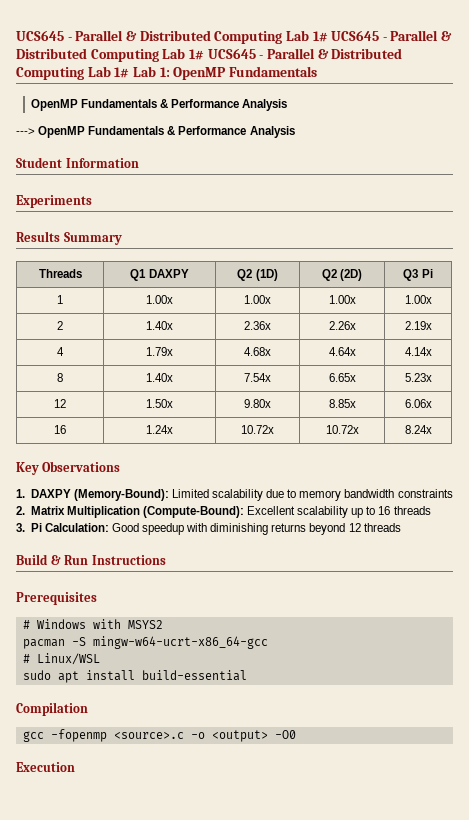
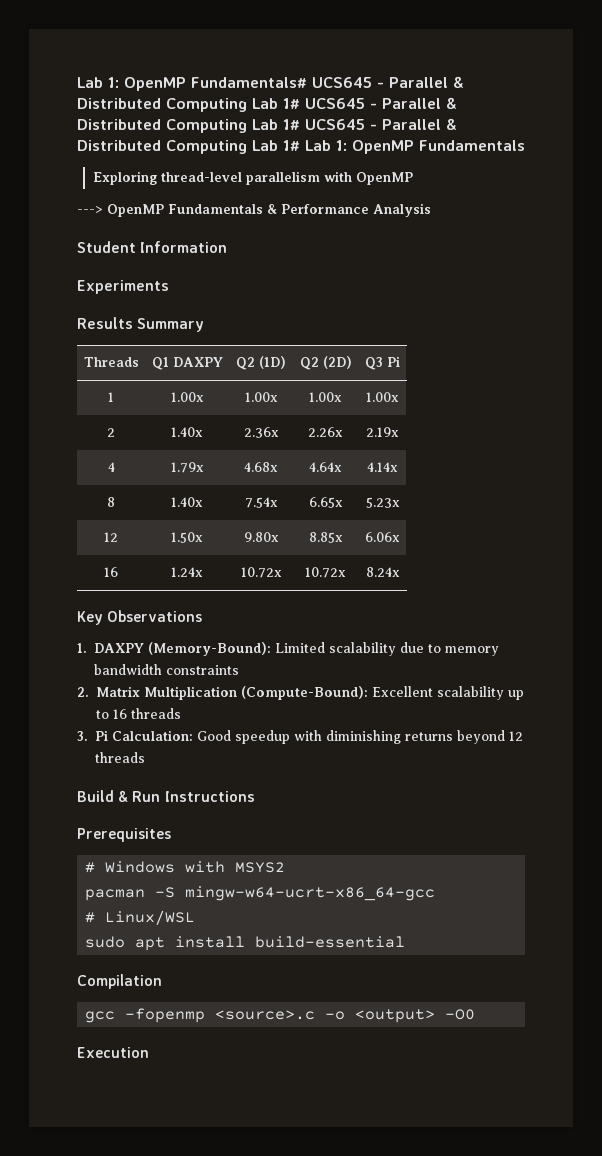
(16, 35) none -> [77,77,307,91] Lab 1: OpenMP Fundamentals#
[30,99,288,111] OpenMP Fundamentals & Performance Analysis -> [92,171,413,185] Exploring thread-level parallelism with OpenMP

